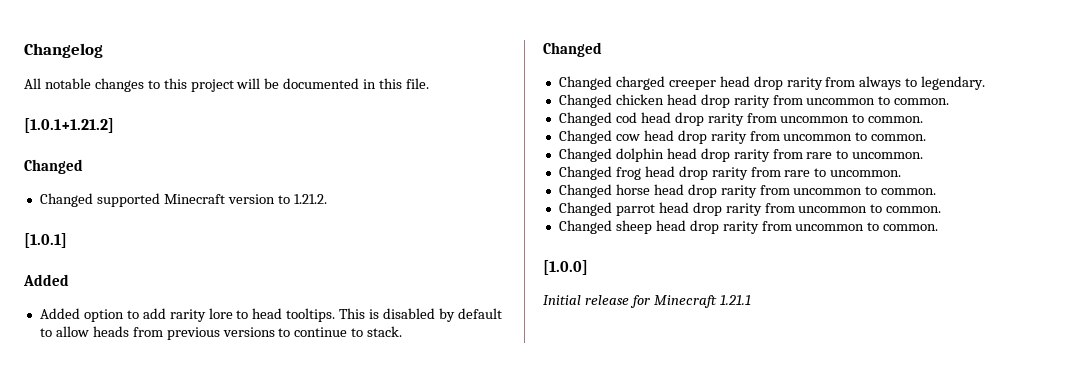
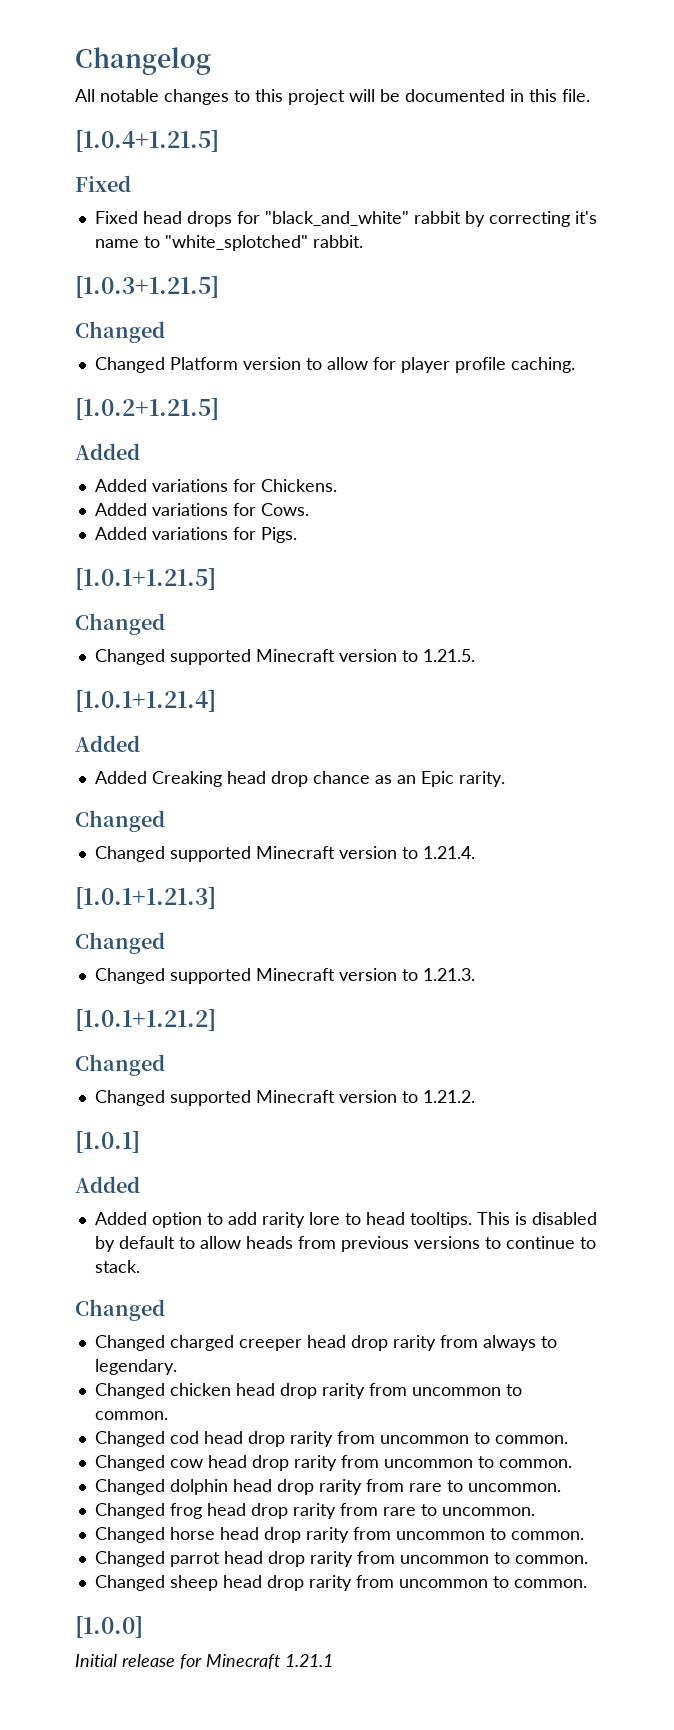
(430, 83) none -> [75,130,219,152] [75,175,131,192] [94,211,597,227] [94,235,363,251] [75,276,219,298] [75,321,165,343] [94,357,575,373] [75,398,219,420] [75,443,140,460] [94,479,337,492] [94,503,309,516] [94,527,297,543] [75,568,216,590] [75,613,165,635] [94,649,475,665] [75,690,216,712] [75,735,140,752] [94,771,505,787] [75,810,165,832] [94,846,475,862] [75,887,216,909] [75,932,165,954] [94,968,475,984] // [1.0.4+1.21.5] // Fixed // Fixed head drops for "black_and_white" rabbit by correcting it's name to "white_splotched" rabbit. // [1.0.3+1.21.5] // Changed // Changed Platform version to allow for player profile caching. // [1.0.2+1.21.5] // Added // Added variations for Chickens. // Added variations for Cows. // Added variations for Pigs. // [1.0.1+1.21.5] // Changed // Changed supported Minecraft version to 1.21.5. // [1.0.1+1.21.4] // Added // Added Creaking head drop chance as an Epic rarity. // Changed // Changed supported Minecraft version to 1.21.4. // [1.0.1+1.21.3] // Changed // Changed supported Minecraft version to 1.21.3.

